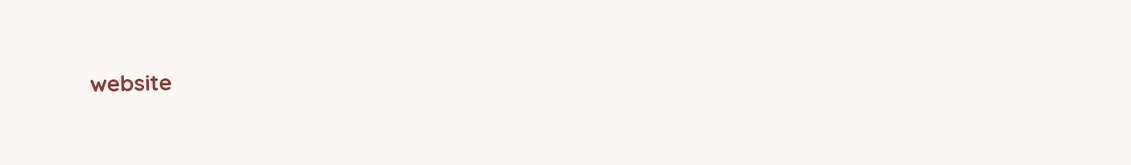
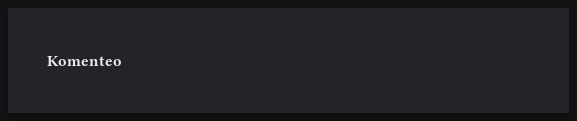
[89,74,173,92] website -> [47,56,122,66] Komenteo

